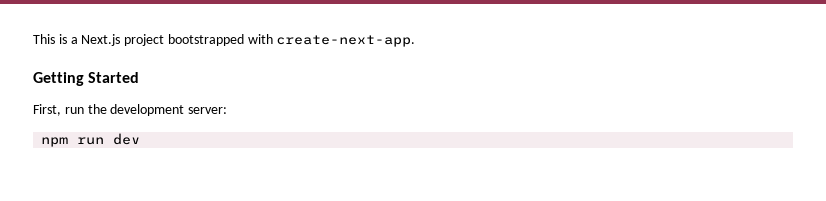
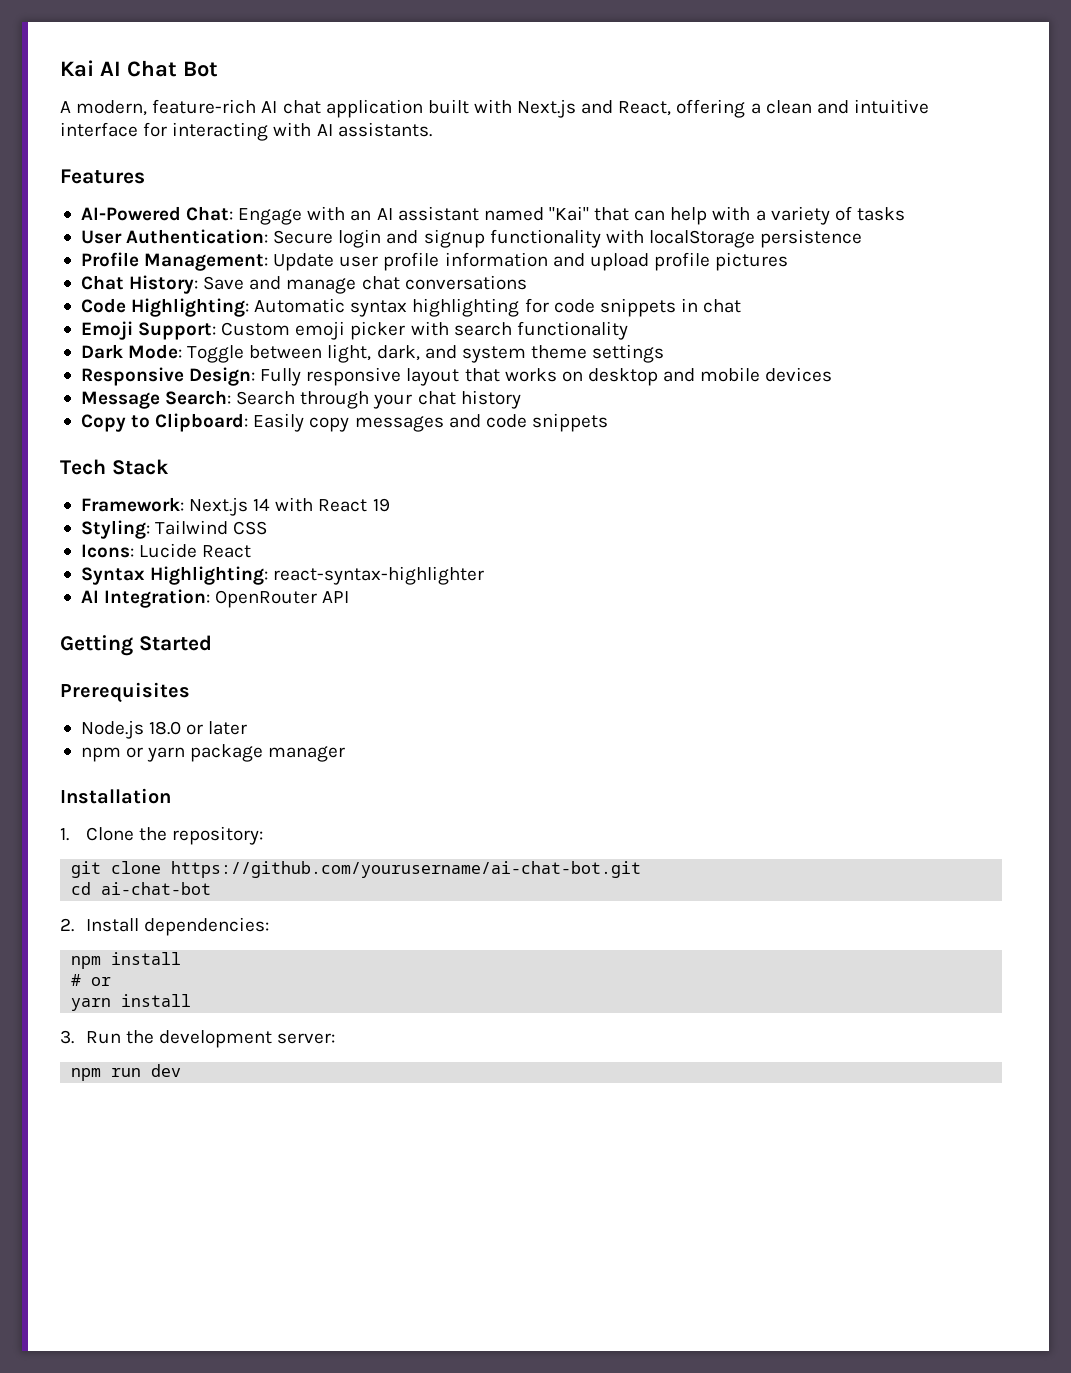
[33,34,416,47] [33,72,140,86] [33,104,84,116] This is a Next.js project bootstrapped with create-next-app. // Getting Started // First, run -> [60,60,218,77] [60,99,929,118] [60,122,432,141] [60,169,145,184] [80,206,905,225] [80,229,863,248] [80,252,789,271] [80,275,527,294] [80,298,742,317] [80,321,628,340] [80,344,665,363] [80,367,833,386] [80,390,521,409] [80,413,608,432] [60,459,169,475] [80,497,390,516] [80,520,268,539] [80,543,252,558] [80,566,485,585] [80,589,350,608] [60,635,212,656] [60,682,190,703] [80,720,248,739] [80,744,346,762] [60,788,171,804] [60,826,263,845] [71,861,642,878] [71,882,212,895] [60,917,269,936] [71,952,182,969] [71,974,112,986] [71,994,192,1011] [60,1030,121,1044] Kai AI Chat Bot // A modern, feature-rich AI chat application built with Next.js and React, offering a clean and intuitive interface for interacting with AI assistants. // Features // AI-Powered Chat: Engage with an AI assistant named "Kai" that can help with a variety of tasks // User Authentication: Secure login and signup functionality with localStorage persistence // Profile Management: Update user profile information and upload profile pictures // Chat History: Save and manage chat conversations // Code Highlighting: Automatic syntax highlighting for code snippets in chat // Emoji Support: Custom emoji picker with search functionality // Dark Mode: Toggle between light, dark, and system theme settings // Responsive Design: Fully responsive layout that works on desktop and mobile devices // Message Search: Search through your chat history // Copy to Clipboard: Easily copy messages and code snippets // Tech Stack // Framework: Next.js 14 with React 19 // Styling: Tailwind CSS // Icons: Lucide React // Syntax Highlighting: react-syntax-highlighter // AI Integration: OpenRouter API // Getting Started // Prerequisites // Node.js 18.0 or later // npm or yarn package manager // Installation // 1. Clone the repository: // git clone https://github.com/yourusername/ai-chat-bot.git // cd ai-chat-bot // 2. Install dependencies: // npm install // # or // yarn install // 3. Run

